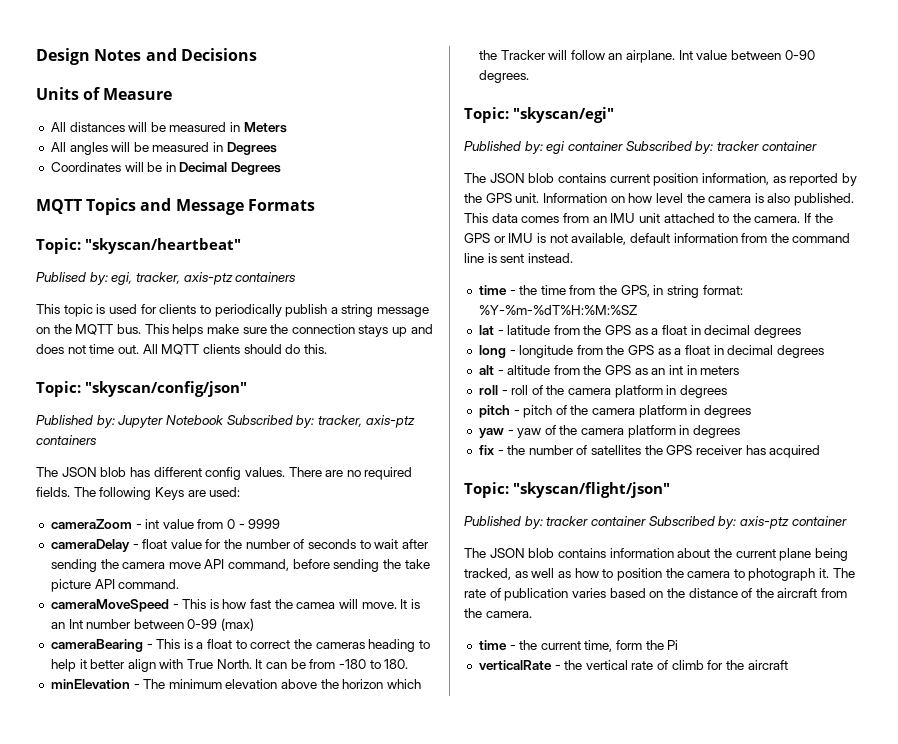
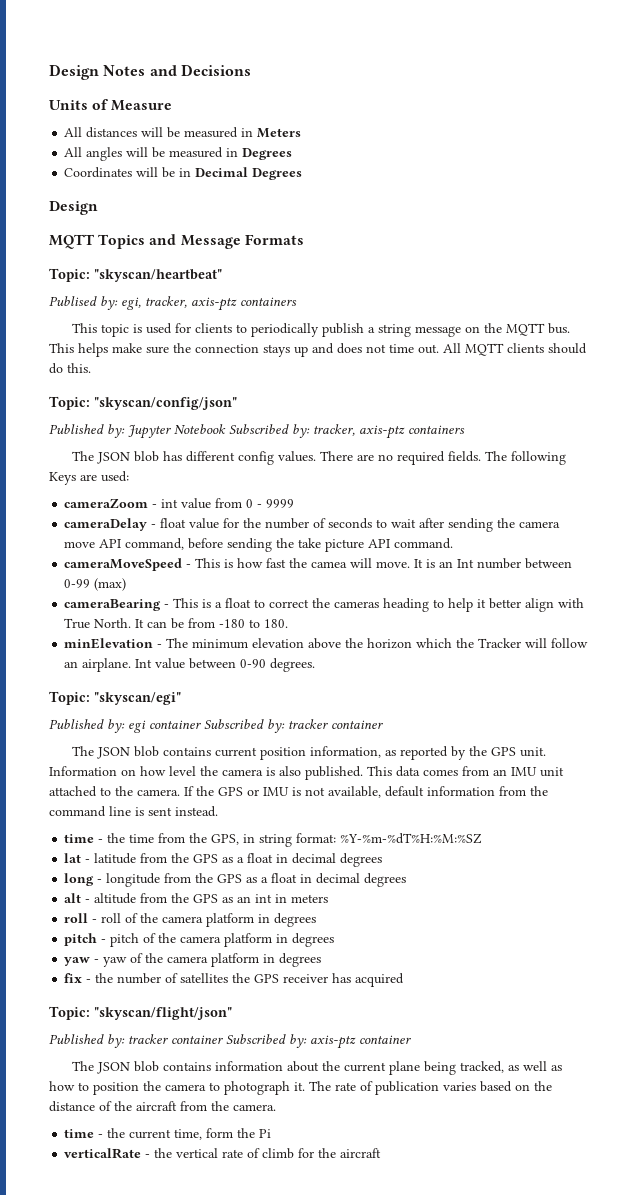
(282, 168) none -> [49,201,98,215] // Design

